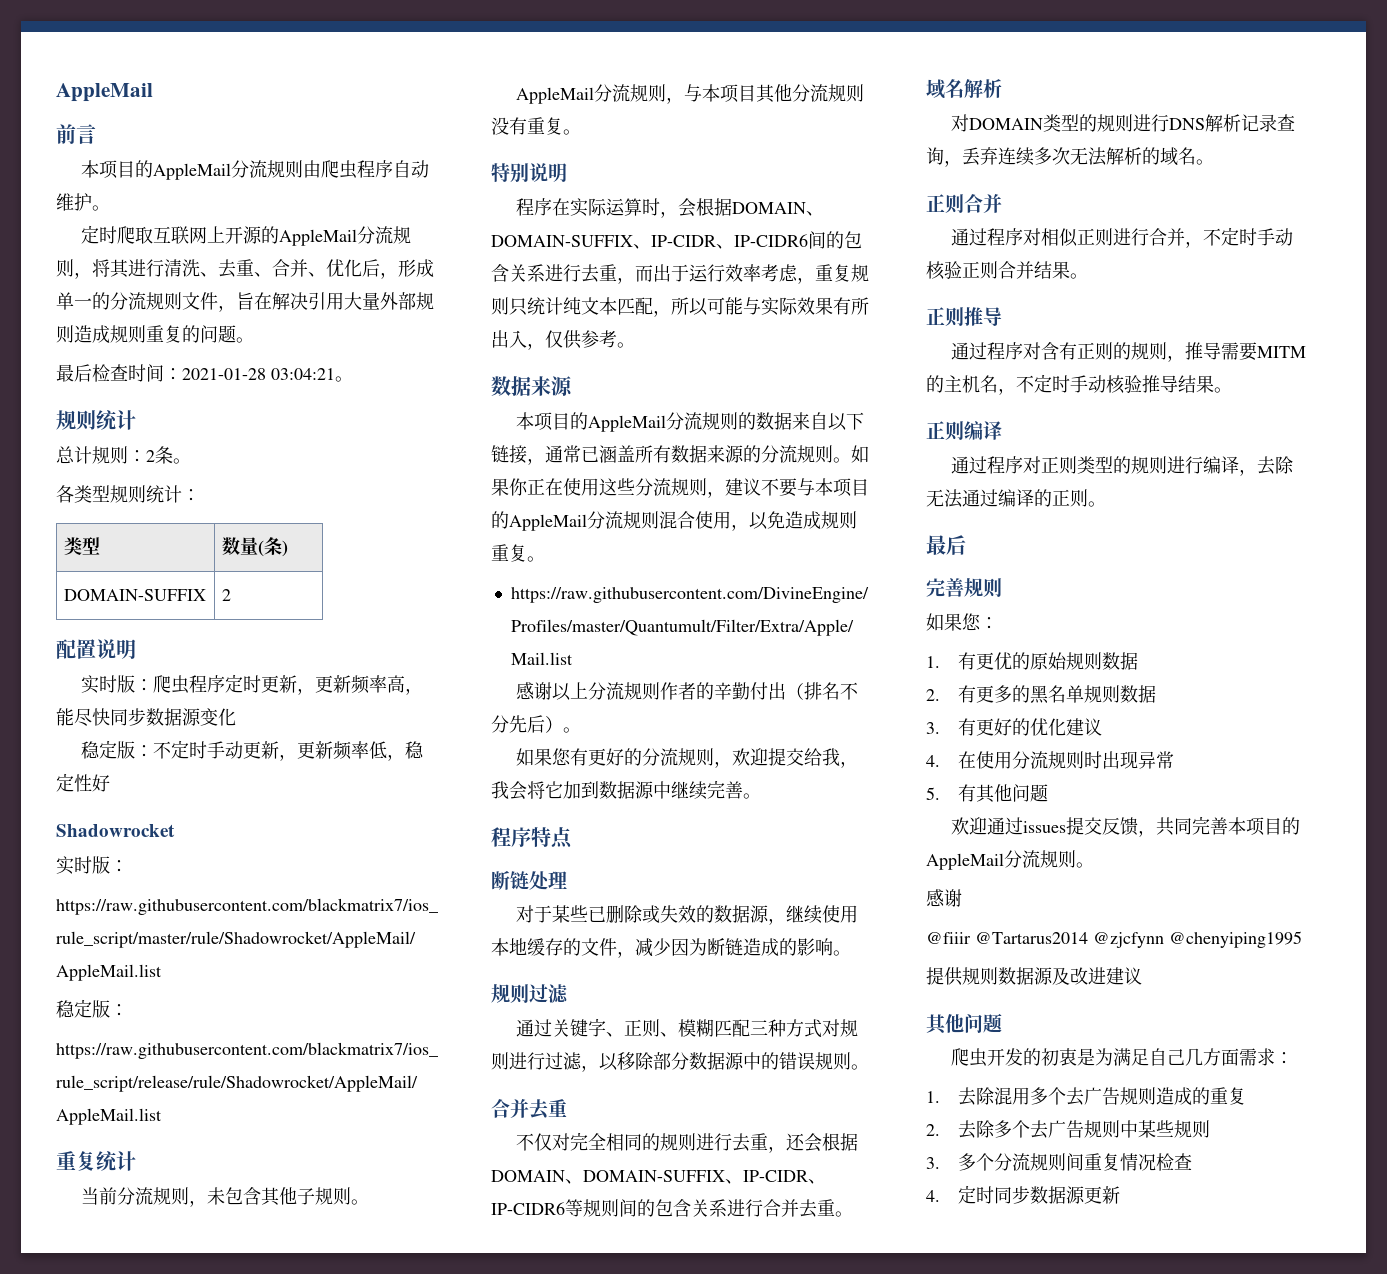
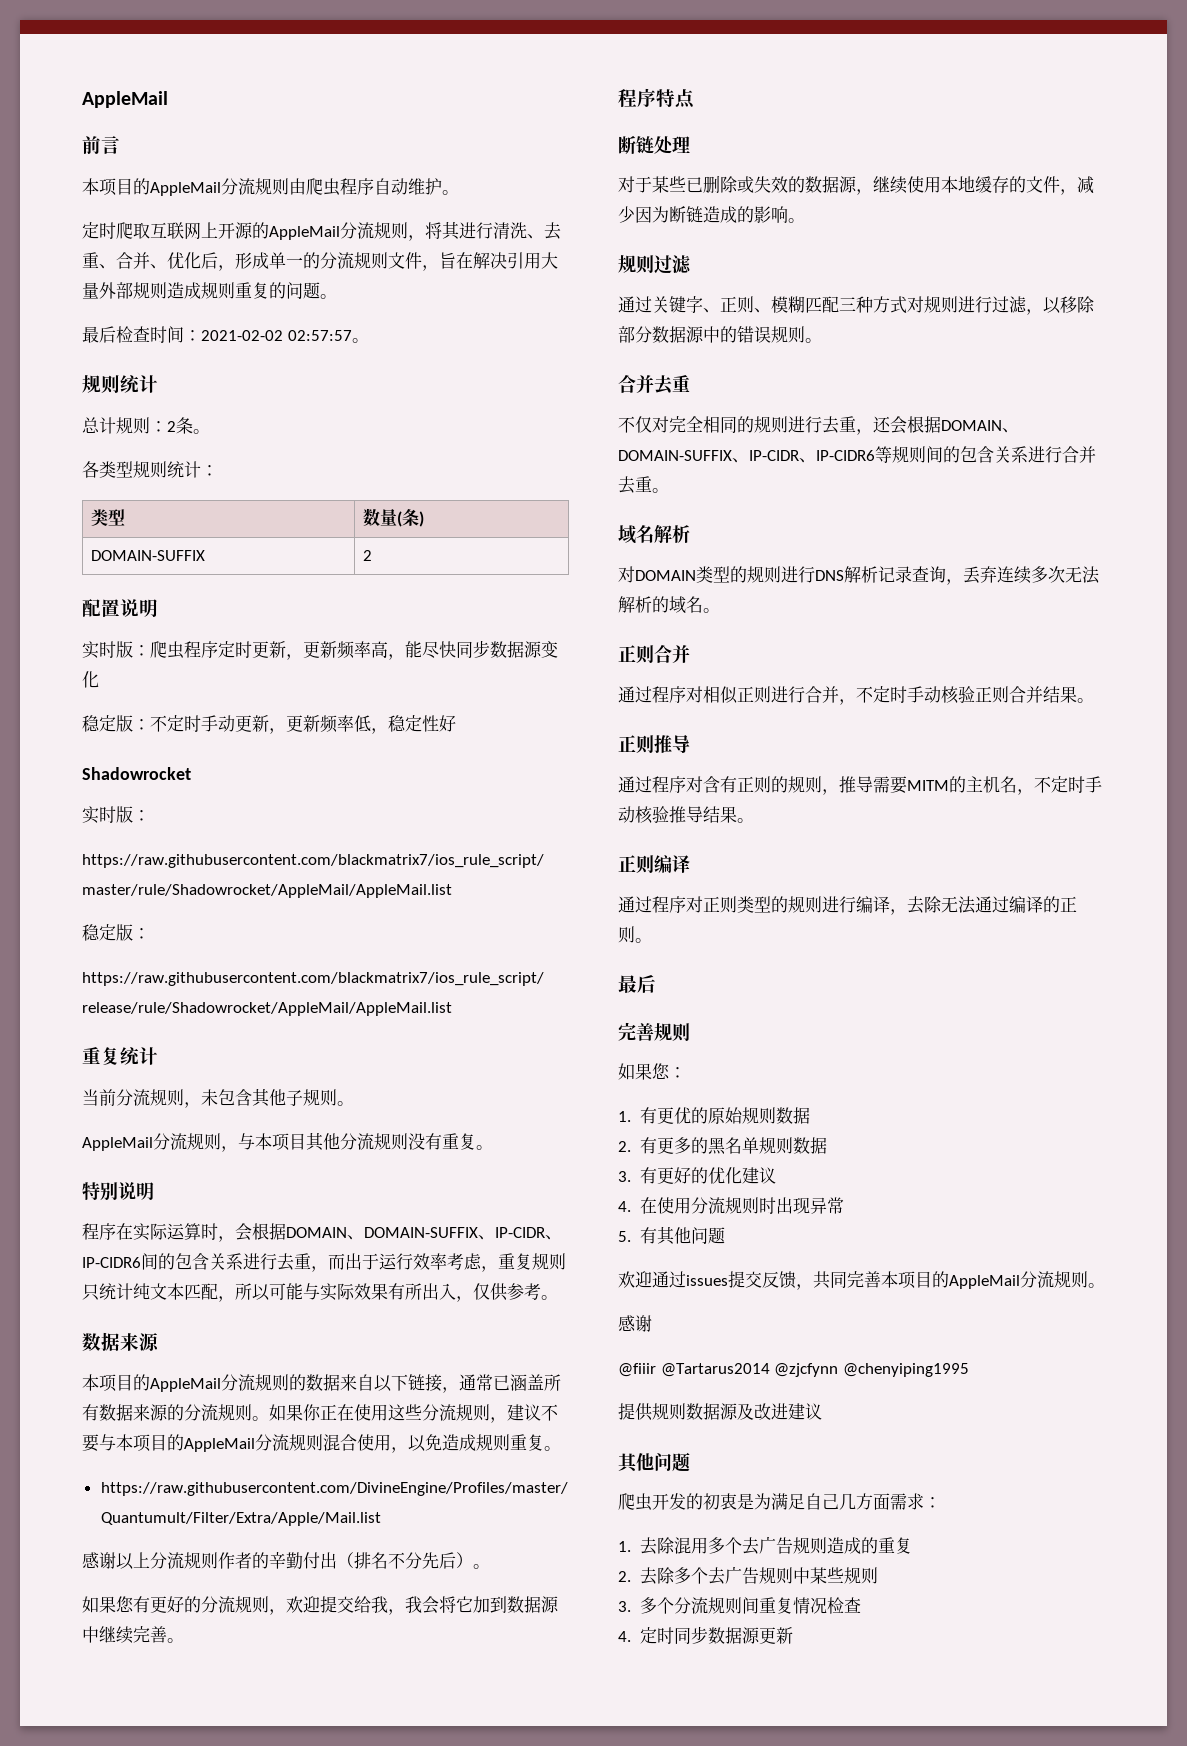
[182,368,335,380] 2021-01-28 03:04:21 -> [201,330,352,341] 2021-02-02 02:57:57

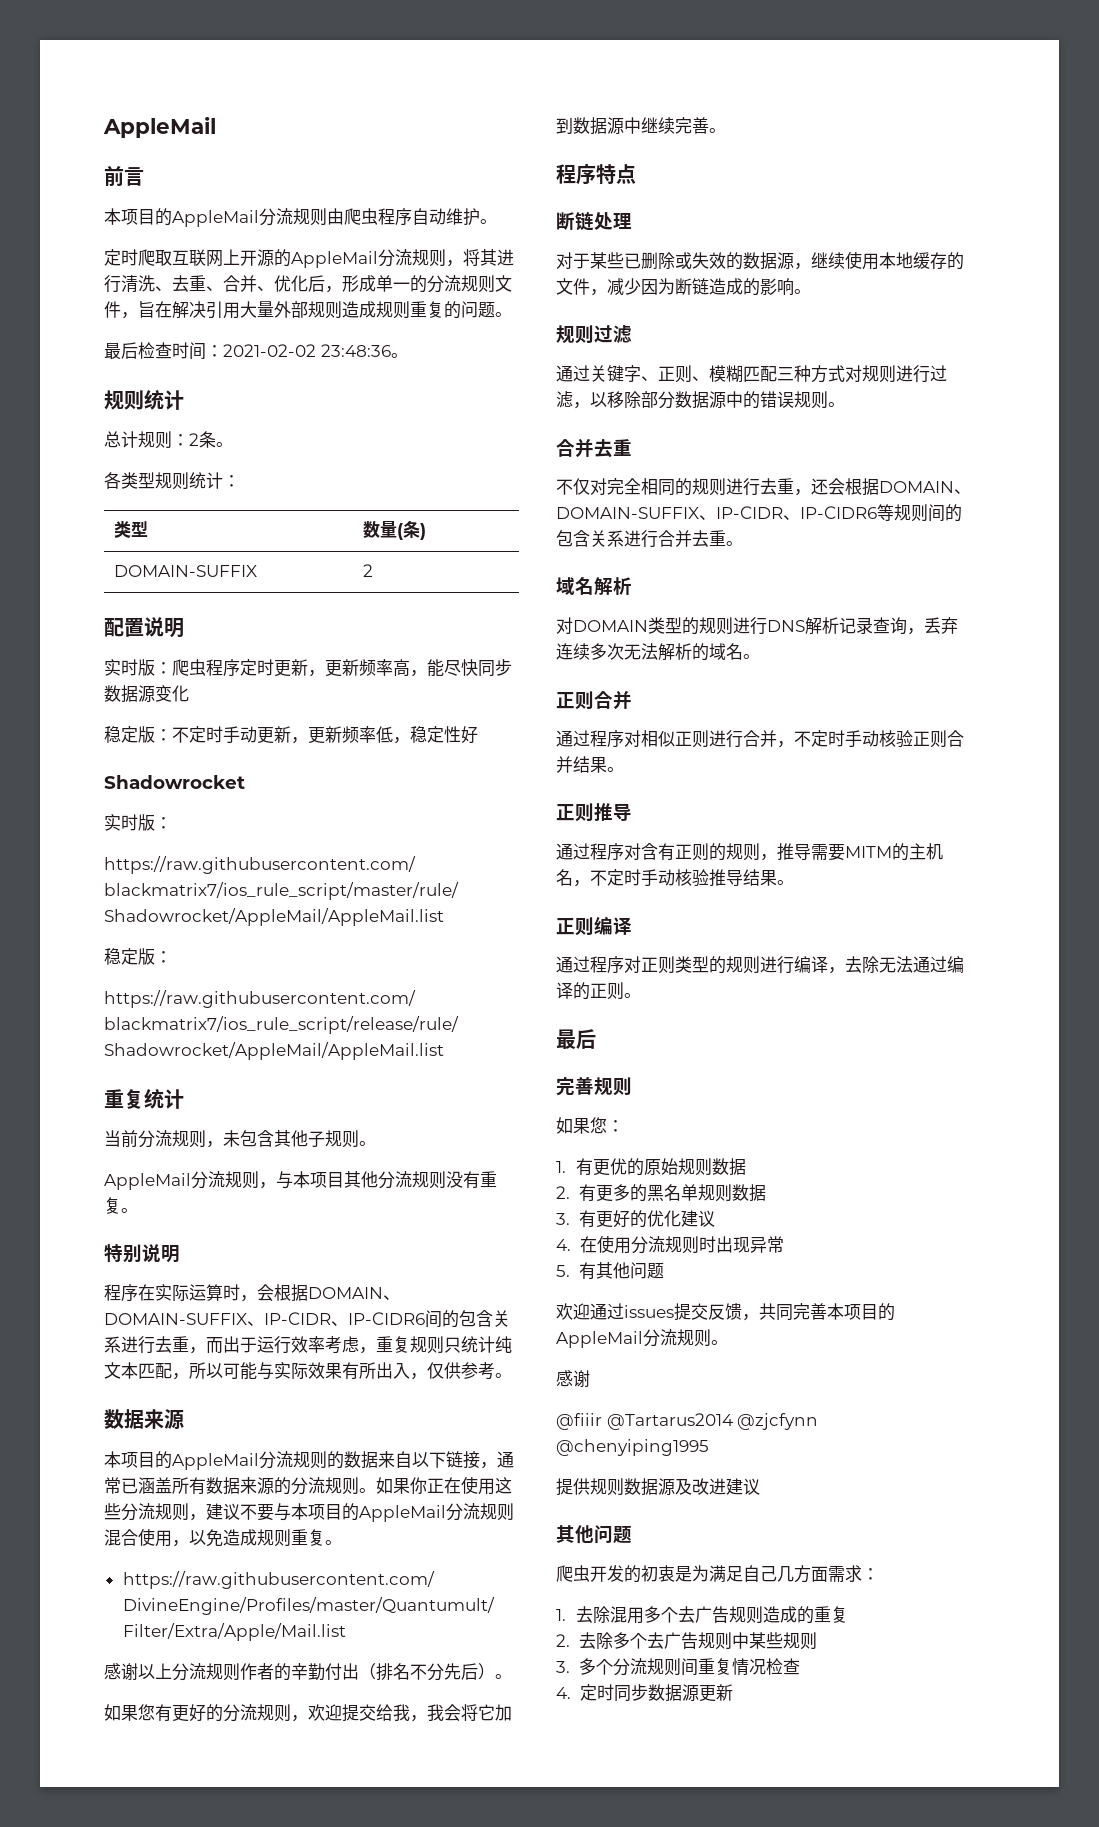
[287,330,352,341] 02:57:57 -> [320,344,391,357] 23:48:36

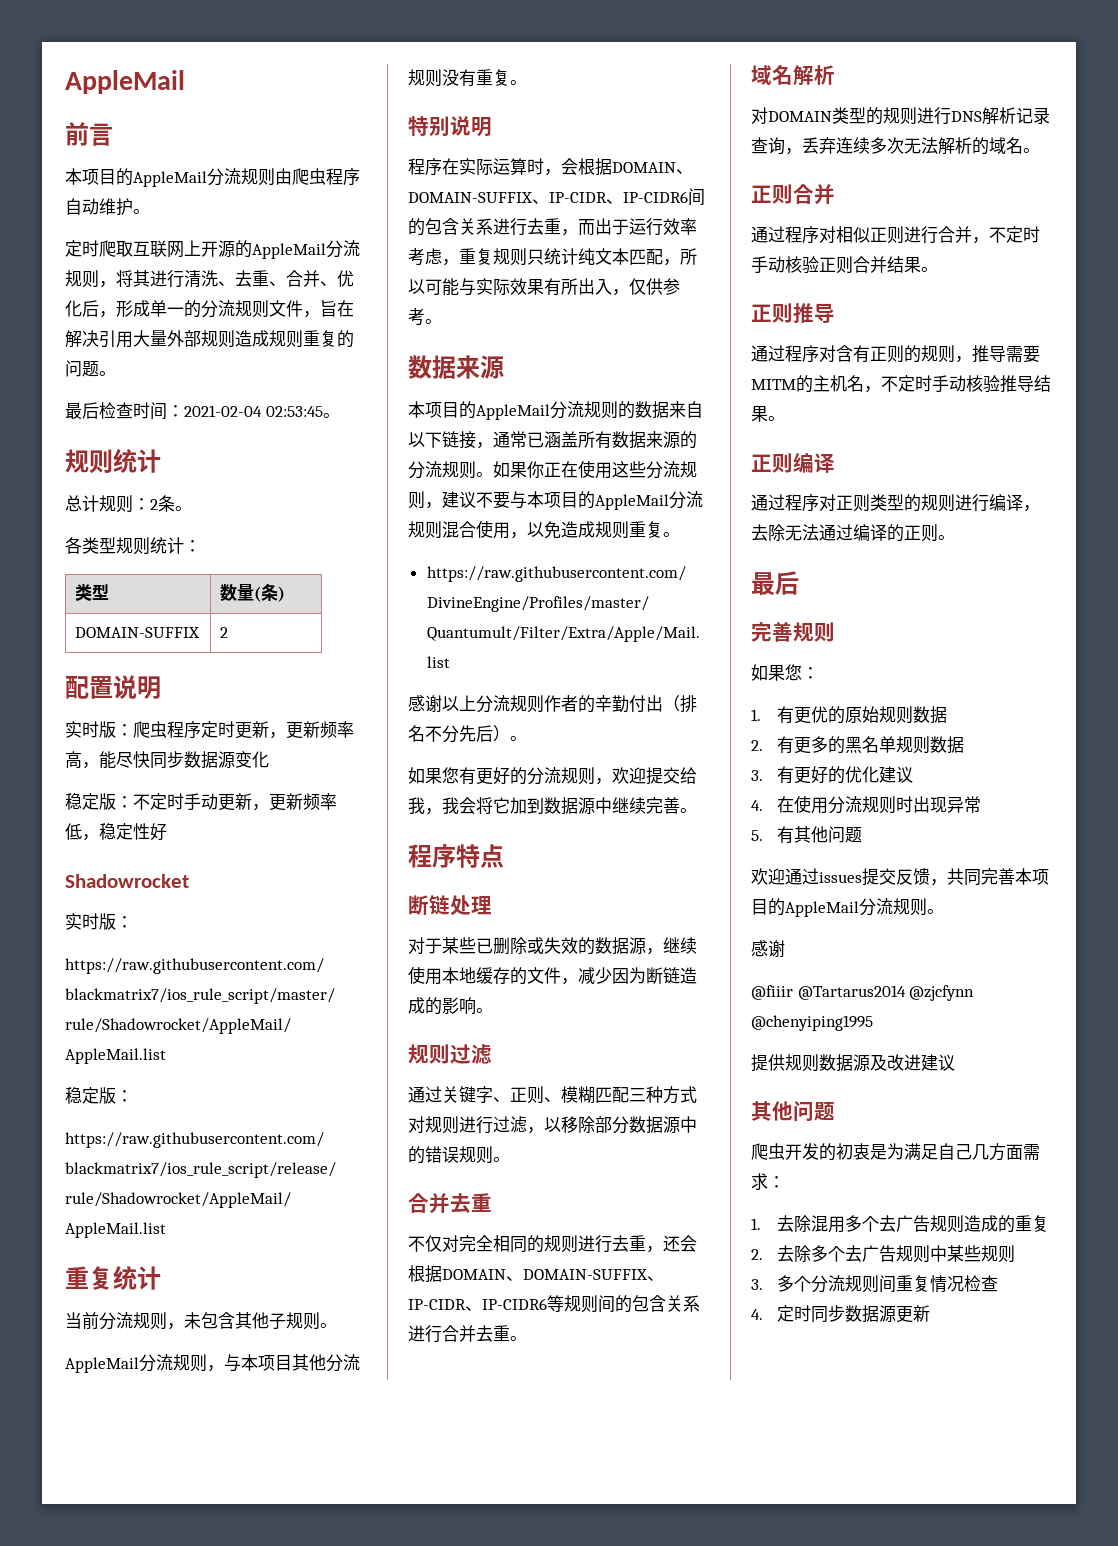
[223,344,391,357] 2021-02-02 23:48:36 -> [184,405,323,417] 2021-02-04 02:53:45

